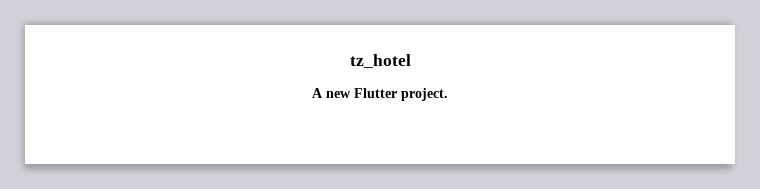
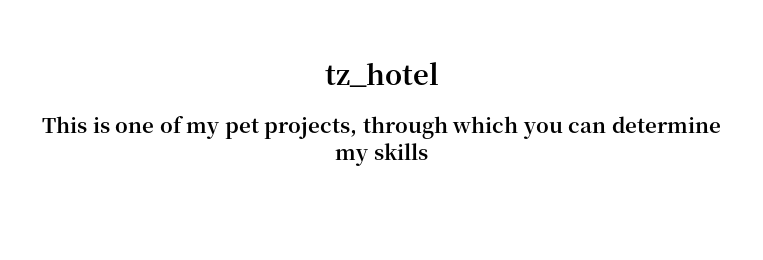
[312,88,448,101] A new Flutter project. -> [42,116,721,139] [335,143,428,166] This is one of my pet projects, through which you can determine my skills

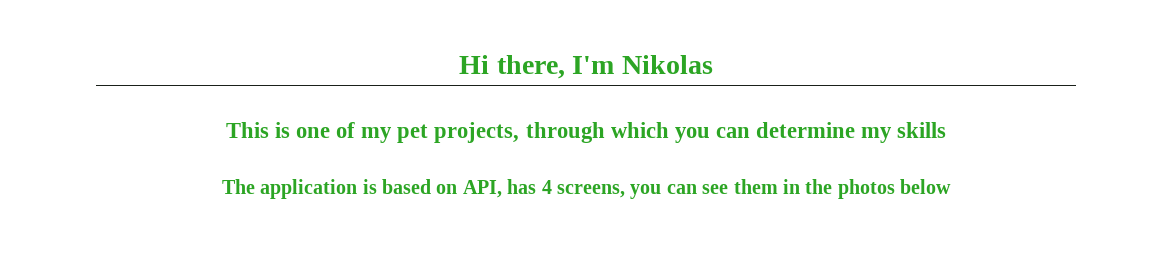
[324,62,439,87] tz_hotel -> [459,55,713,79] Hi there, I'm Nikolas
(428, 151) none -> [221,179,952,199] // The application is based on API, has 4 screens, you can see them in the photos below

